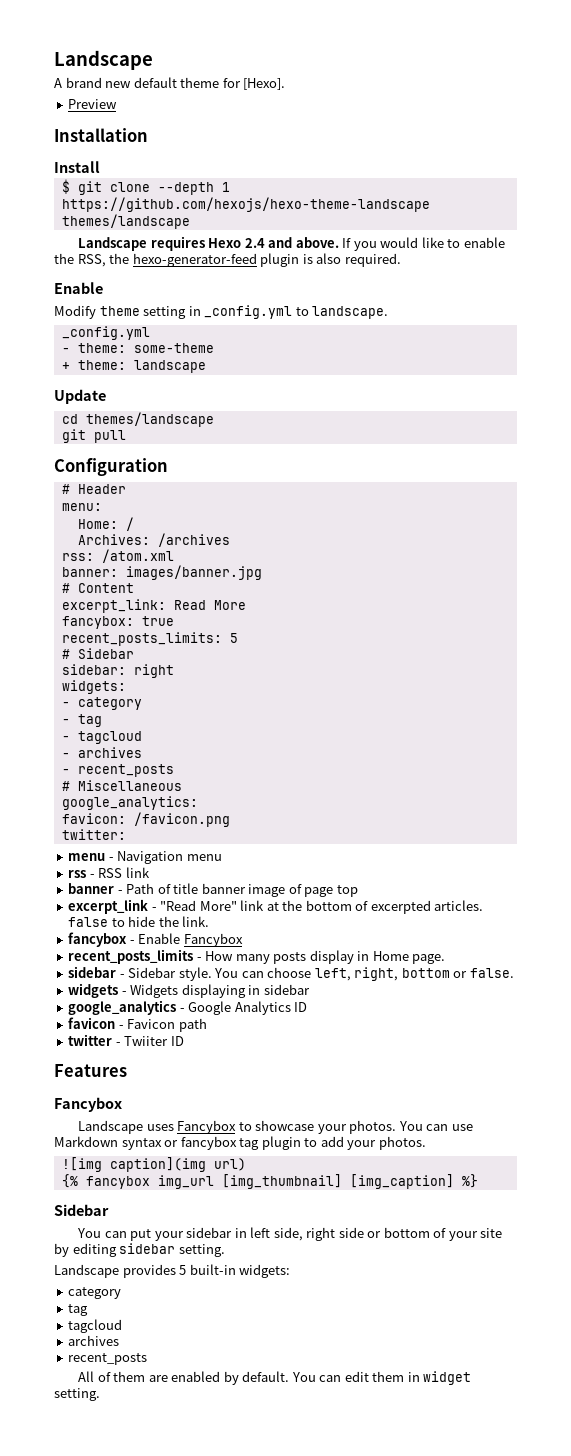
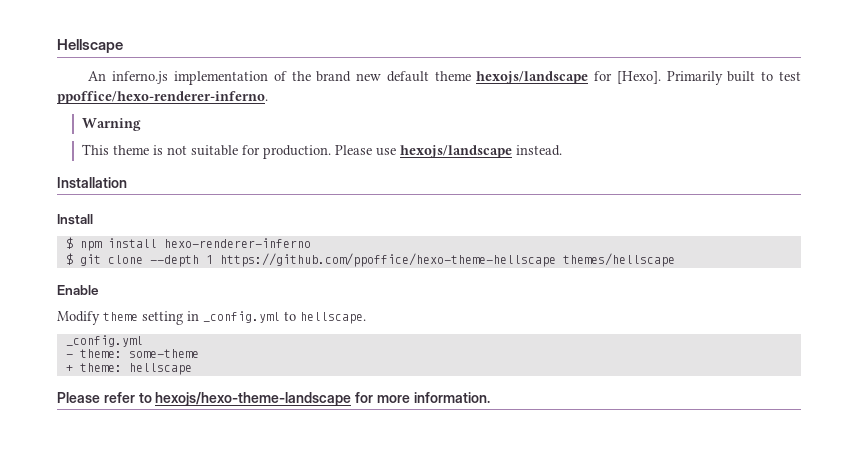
[54,50,153,70] [54,78,62,88] Landscape // A -> [57,39,123,53] [88,71,311,85] Hellscape // An inferno.js implementation of the
(220, 82) none -> [476,71,589,84] hexojs/landscape
[68,99,118,109] [54,128,148,142] [54,161,100,173] // Preview // Installation // Install -> [666,71,802,85] [57,91,268,104] [82,118,142,131] [82,144,563,159] [57,177,127,188] [57,214,93,225] [65,237,311,251] Primarily built to test ppoffice/hexo-renderer-inferno. // Warning // This theme is not suitable for production. Please use hexojs/landscape instead. // Installation // Install // $ npm install hexo-renderer-inferno
[61,197,430,212] [61,214,190,229] [78,236,505,251] [54,253,401,267] https://github.com/hexojs/hexo-theme-landscape themes/landscape // Landscape requires Hexo 2.4 and above. If you would like to enable the RSS, the hexo-generator-feed plugin is also required. -> [219,253,675,267] https://github.com/ppoffice/hexo-theme-hellscape themes/hellscape
[312,306,389,319] landscape. -> [300,312,366,324] hellscape.
[133,360,206,373] [54,389,106,404] [61,412,214,427] [61,429,126,443] [54,458,168,476] [61,484,126,494] [61,503,102,511] [77,517,134,531] [77,533,230,547] [61,549,174,563] [61,565,262,580] [61,583,134,593] [61,599,246,613] [61,616,174,629] [61,632,238,646] [61,648,134,659] [61,664,174,678] [61,680,126,694] [61,697,142,710] [61,714,102,727] [61,731,142,744] [61,747,142,758] [61,764,174,777] [61,780,182,791] [61,796,198,810] [61,812,230,827] [61,829,126,840] [68,851,222,864] [68,867,150,878] [68,883,358,897] [68,899,484,914] [68,916,210,927] [68,932,243,947] [68,949,446,964] [68,966,514,981] [68,983,310,998] [68,1000,308,1015] [68,1017,207,1032] [68,1034,184,1046] [54,1064,127,1077] [54,1097,122,1112] [78,1120,473,1134] [54,1136,426,1150] [61,1157,246,1172] [61,1174,478,1189] [54,1204,109,1216] [77,1227,503,1241] [54,1243,225,1257] [54,1264,291,1278] [68,1287,122,1299] [68,1304,89,1316] [68,1319,123,1333] [68,1335,120,1346] [68,1353,148,1365] [78,1371,472,1385] [54,1388,100,1401] landscape // Update // cd themes/landscape // git pull // Configuration // # Header // menu: // Home: / // Archives: /archives // rss: /atom.xml // banner: images/banner.jpg // # Content // excerpt_link: Read More // fancybox: true // recent_posts_limits: 5 // # Sidebar // sidebar: right // widgets: // - category // - tag // - tagcloud // - archives // - recent_posts // # Miscellaneous // google_analytics: // favicon: /favicon.png // twitter: // menu - Navigation menu // rss - RSS link // banner - Path of title banner image of page top // excerpt_link - "Read More" link at the bottom of excerpted articles. false to hide the link. // fancybox - Enable Fancybox // recent_posts_limits - How many posts display in Home page. // sidebar - Sidebar style. You can choose left, right, bottom or false. // widgets - Widgets displaying in sidebar // google_analytics - Google Analytics ID // favicon - Favicon path // twitter - Twiiter ID // Features // Fancybox // Landscape uses Fancybox to showcase your photos. You can use Markdown syntax or fancybox tag plugin to add your photos. // ![img caption](img url) // {% fancybox img_url [img_thumbnail] [img_caption] %} // Sidebar // You can put your sidebar in left side, right side or bottom of your site by editing sidebar setting. // Landscape provides 5 built-in widgets: // category // tag // tagcloud // archives // recent_posts // All of them are enabled by default. You can edit them in widget setting. -> [128,363,192,375] [57,392,490,406] hellscape // Please refer to hexojs/hexo-theme-landscape for more information.

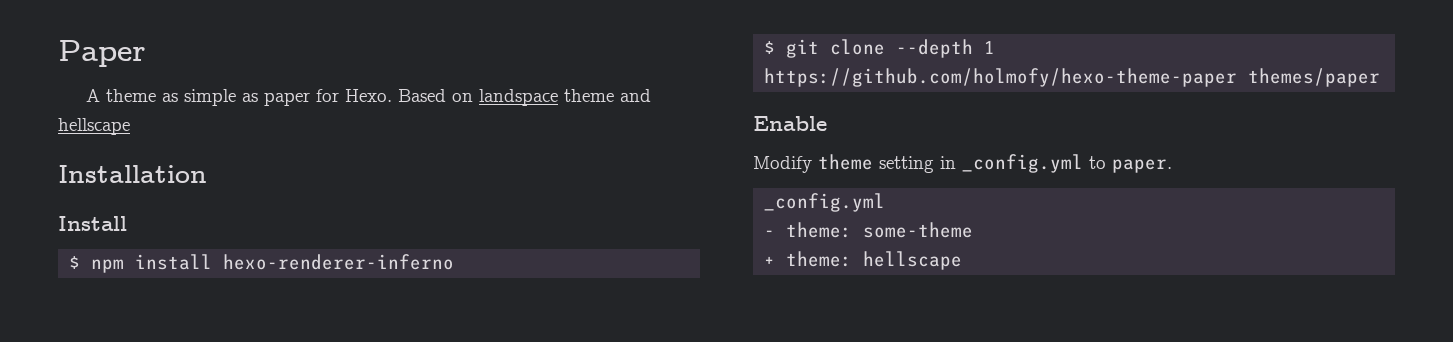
[57,39,123,53] [88,71,802,85] [57,91,268,104] [82,118,142,131] [82,144,563,159] Hellscape // An inferno.js implementation of the brand new default theme hexojs/landscape for [Hexo]. Primarily built to test ppoffice/hexo-renderer-inferno. // Warning // This theme is not suitable for production. Please use hexojs/landscape instead. -> [58,40,146,67] [85,89,651,106] [58,118,130,135] Paper // A theme as simple as paper for Hexo. Based on landspace theme and hellscape
[219,253,675,267] https://github.com/ppoffice/hexo-theme-hellscape themes/hellscape -> [764,68,1381,87] https://github.com/holmofy/hexo-theme-paper themes/paper
[300,312,366,324] hellscape. -> [1112,159,1172,173] paper.
[57,392,490,406] // Please refer to hexojs/hexo-theme-landscape for more information. -> (963, 260) none

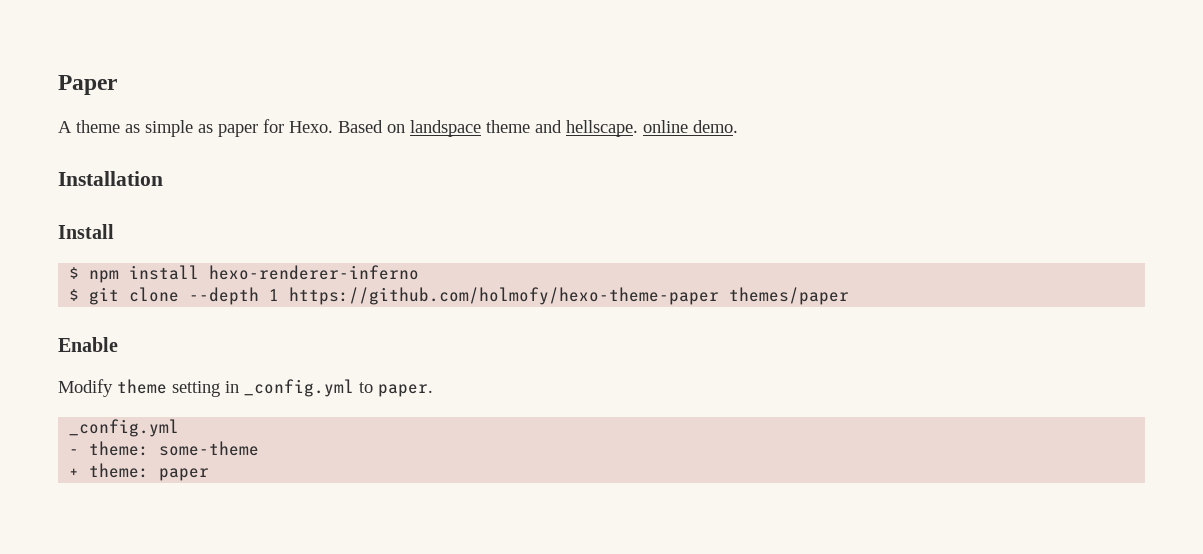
[58,118,130,135] hellscape -> [566,120,738,137] hellscape. online demo.
[863,251,963,270] hellscape -> [159,468,210,481] paper

